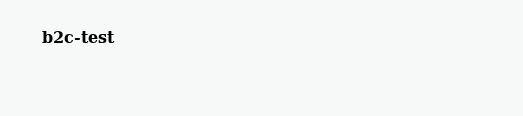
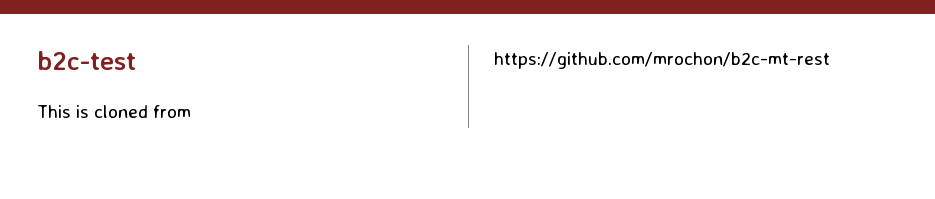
(115, 37) none -> [37,105,192,118] [494,52,830,69] // This is cloned from https://github.com/mrochon/b2c-mt-rest

